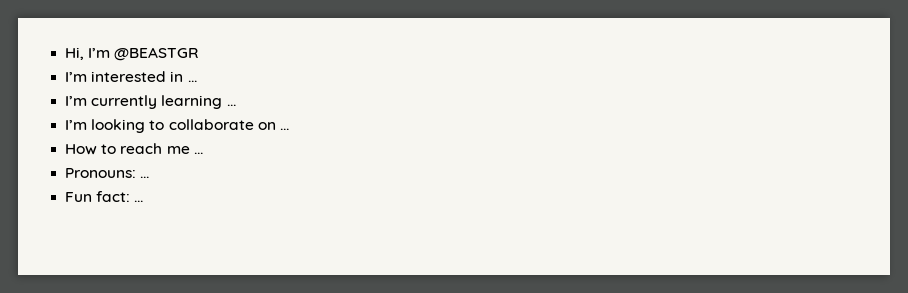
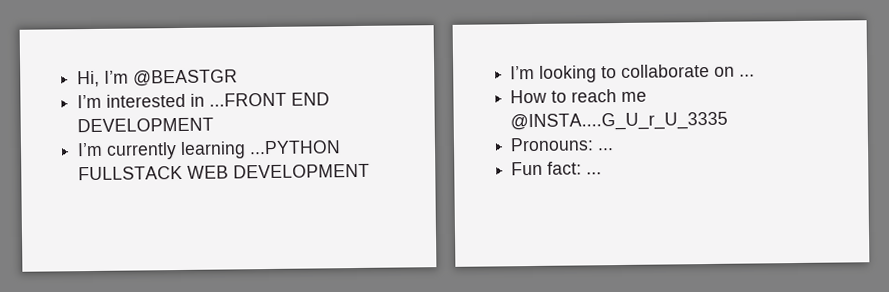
[187,80,197,82] ... -> [209,92,331,107] [77,117,215,133] ...FRONT END DEVELOPMENT
[226,104,236,106] ... -> [249,140,342,155] [78,163,371,181] ...PYTHON FULLSTACK WEB DEVELOPMENT
[193,152,203,154] ... -> [510,111,729,132] @INSTA....G_U_r_U_3335

